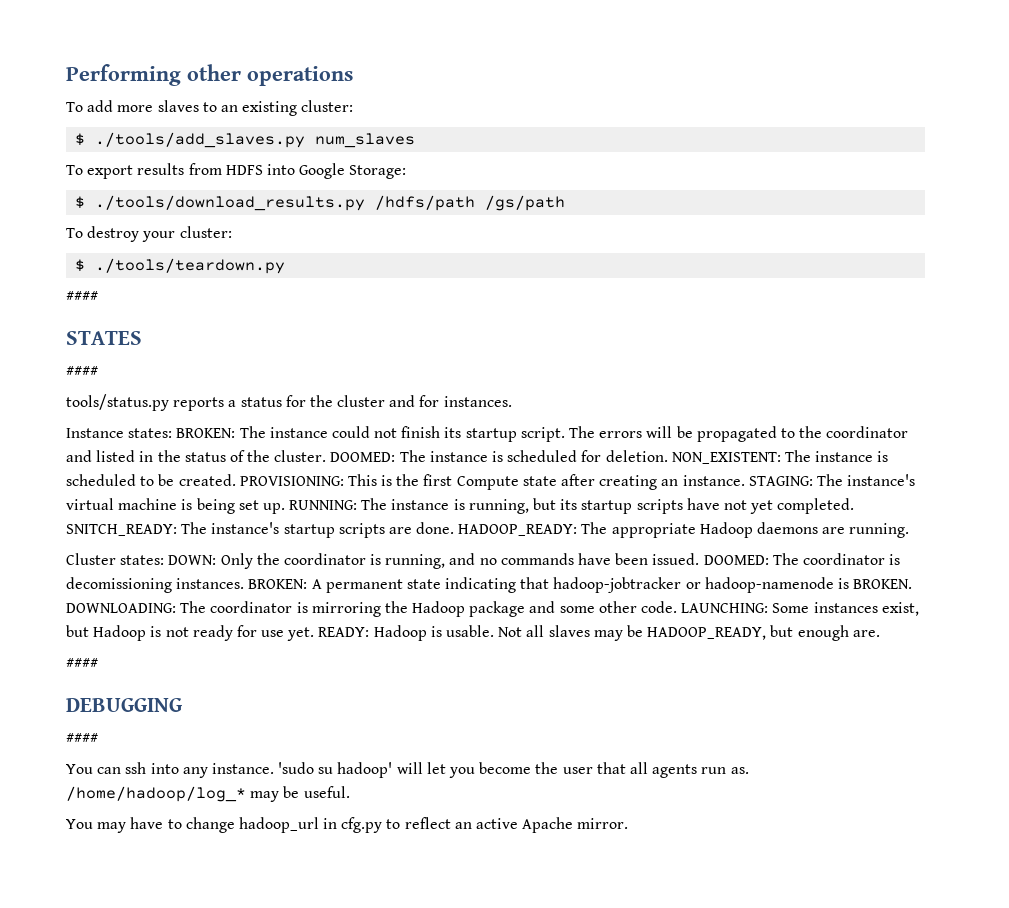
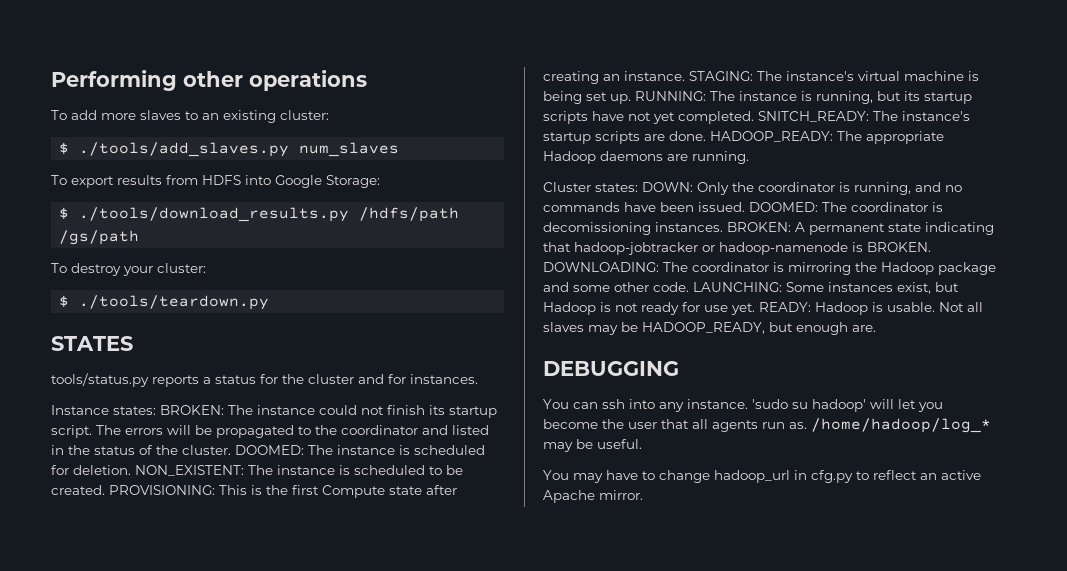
[66,291,98,301] // #### -> (270, 302) none
[66,366,98,376] // #### -> (133, 343) none
[66,658,98,668] // #### -> (876, 328) none
[66,733,98,743] // #### -> (679, 368) none

